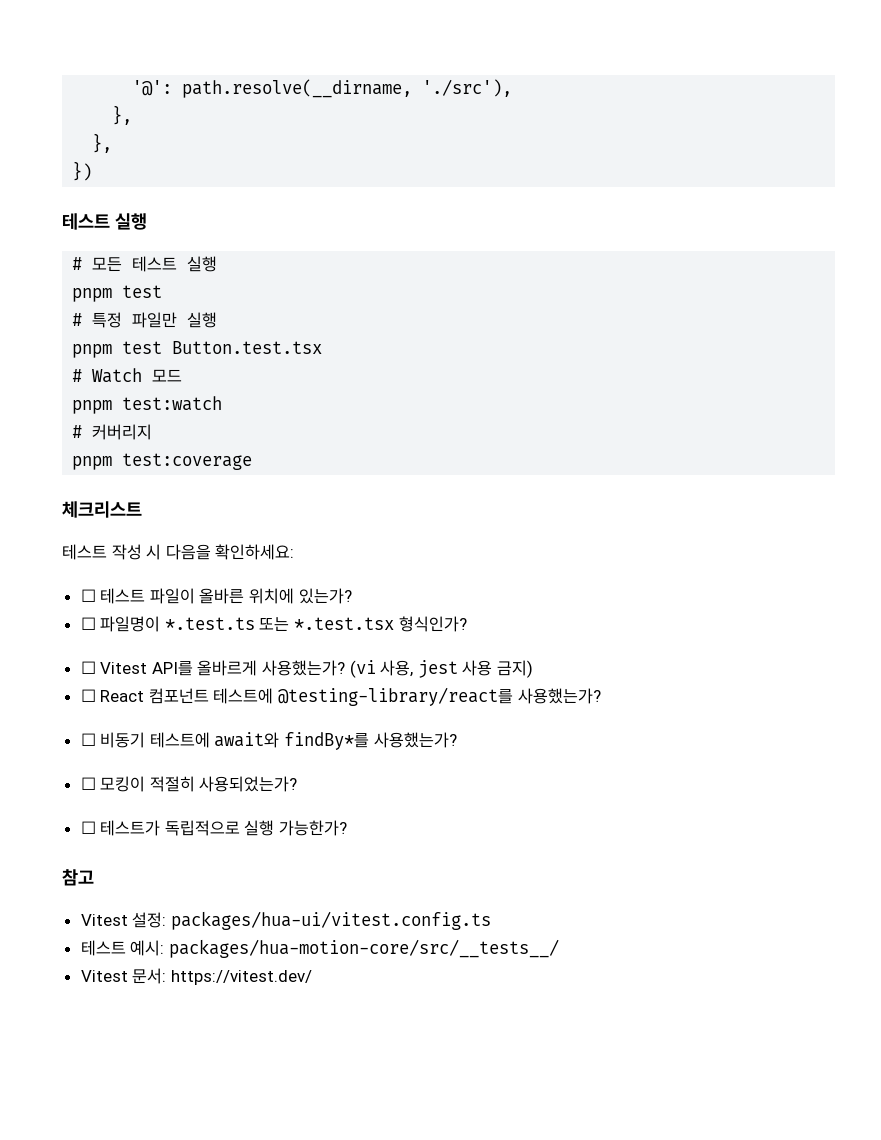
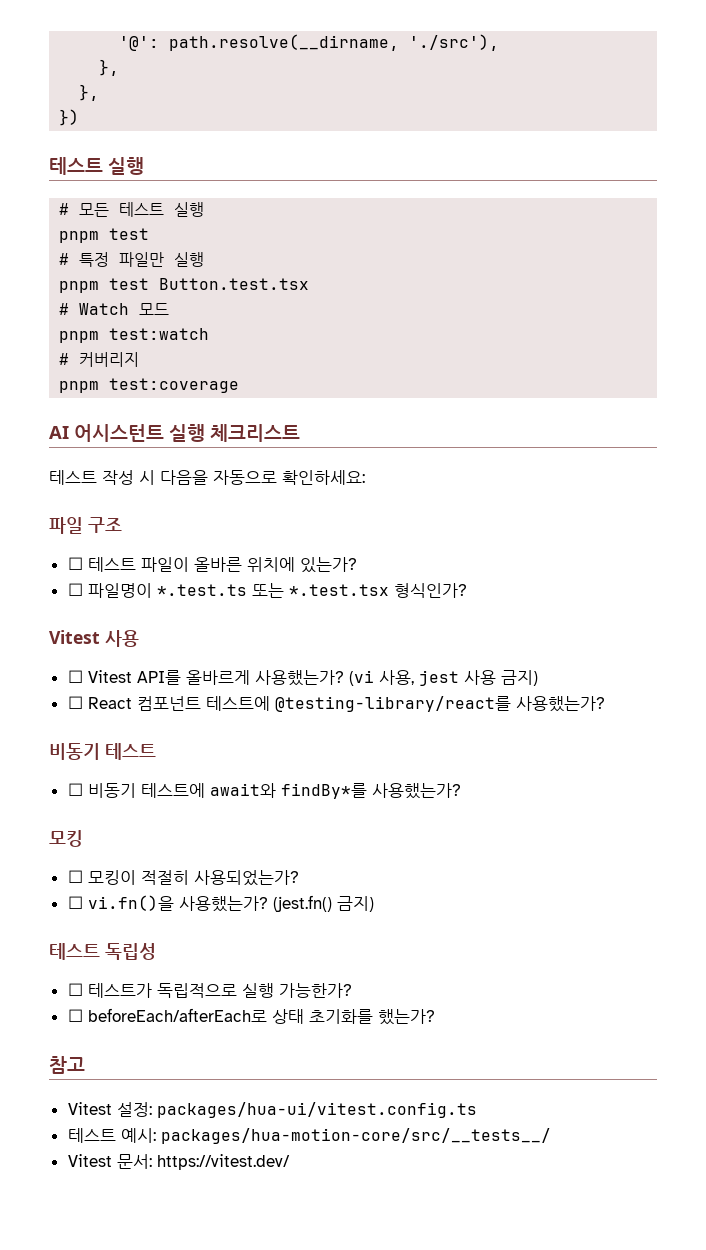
(253, 461) none -> [49,424,205,442] AI 어시스턴트 실행
(211, 552) none -> [213,470,277,485] 자동으로
(295, 552) none -> [49,517,122,534] // 파일 구조
(467, 624) none -> [49,630,139,647] // Vitest 사용
(601, 696) none -> [49,743,156,760] // 비동기 테스트
(457, 740) none -> [49,830,83,847] // 모킹
(298, 784) none -> [67,895,374,912] [49,943,156,960] // ☐ vi.fn()을 사용했는가? (jest.fn() 금지) // 테스트 독립성
(348, 828) none -> [67,1008,435,1025] // ☐ beforeEach/afterEach로 상태 초기화를 했는가?

